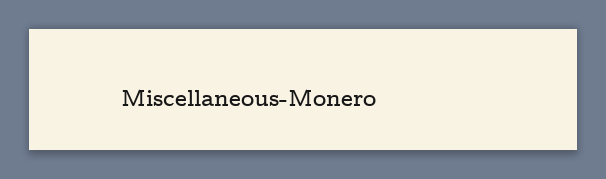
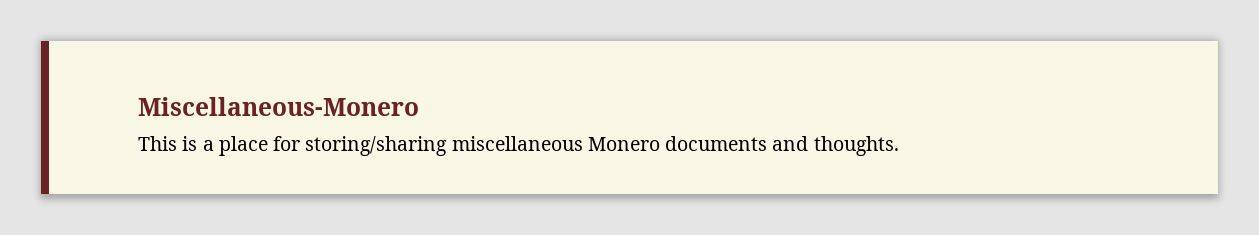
(376, 97) none -> [138,136,899,156] // This is a place for storing/sharing miscellaneous Monero documents and thoughts.

